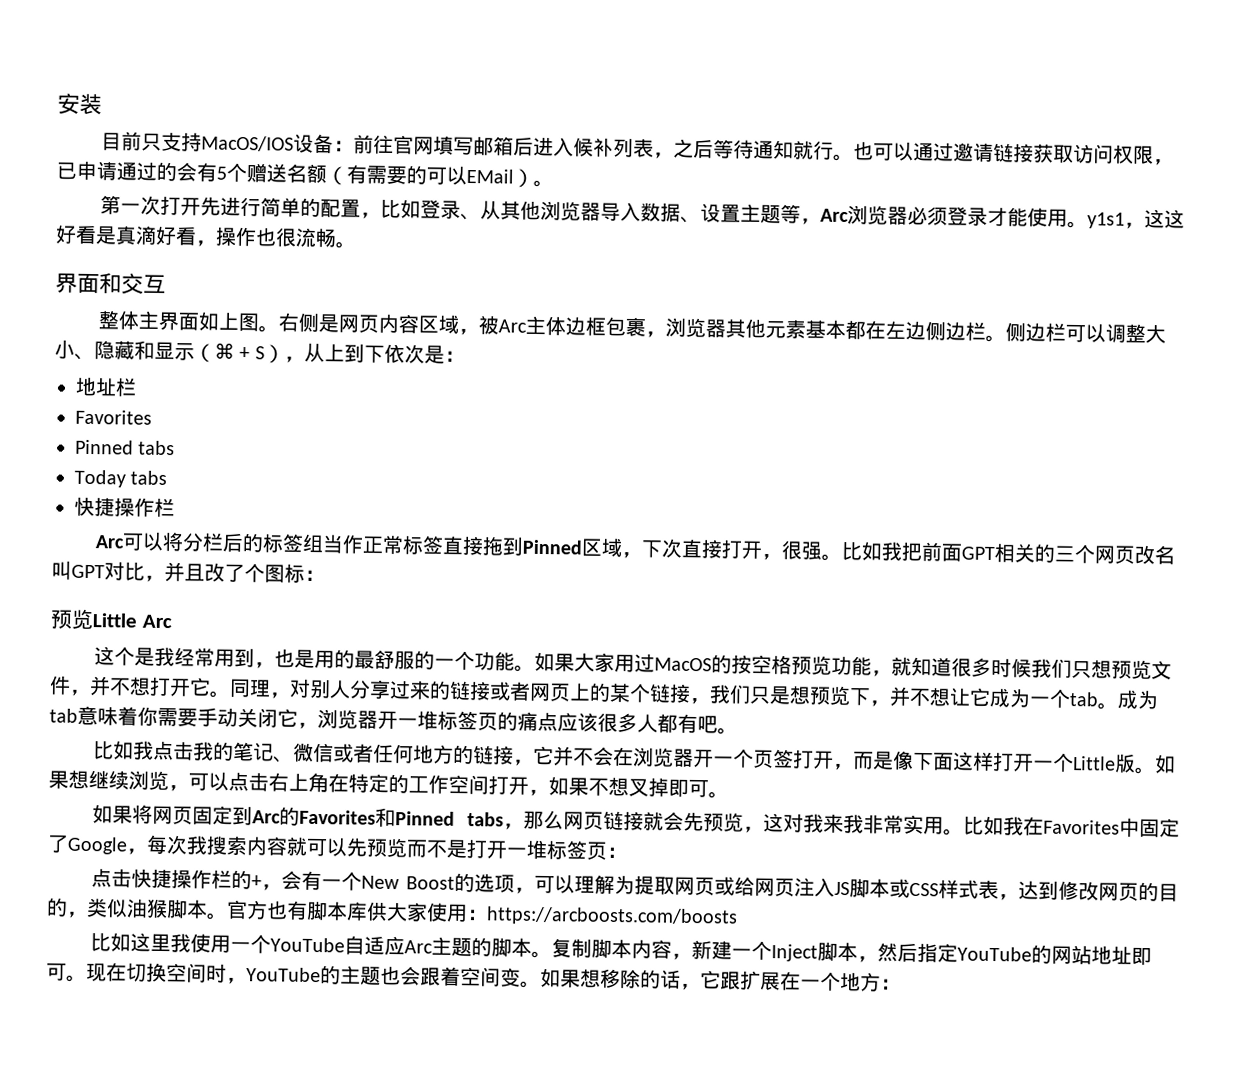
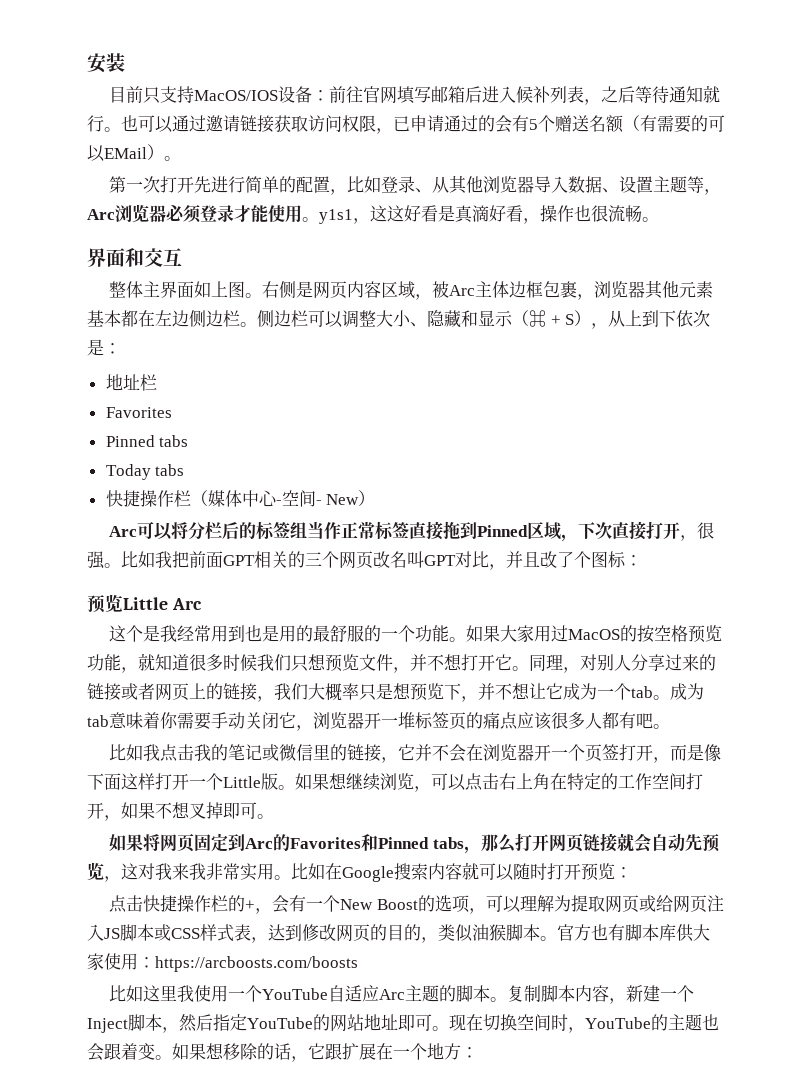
(175, 507) none -> [190,490,376,507] （媒体中心-空间- New）
[253,662,275,669] ， -> (246, 633) none
[609,682,651,703] 某个 -> (223, 691) none
(751, 694) none -> [308,683,359,701] 大概率
[272,742,454,764] 、微信或者任何地方 -> [262,744,331,761] 或微信里
(564, 820) none -> [514,833,549,851] 打开
(684, 821) none -> [650,833,685,851] 自动
[1002,816,1180,838] [47,834,608,860] 我在Favorites中固定了Google，每次我搜索内容就可以先预览而不是打开一堆标签页 -> [325,862,615,882] 在Google搜索内容就可以随时打开预览
[460,966,501,987] 空间 -> (138, 1051) none

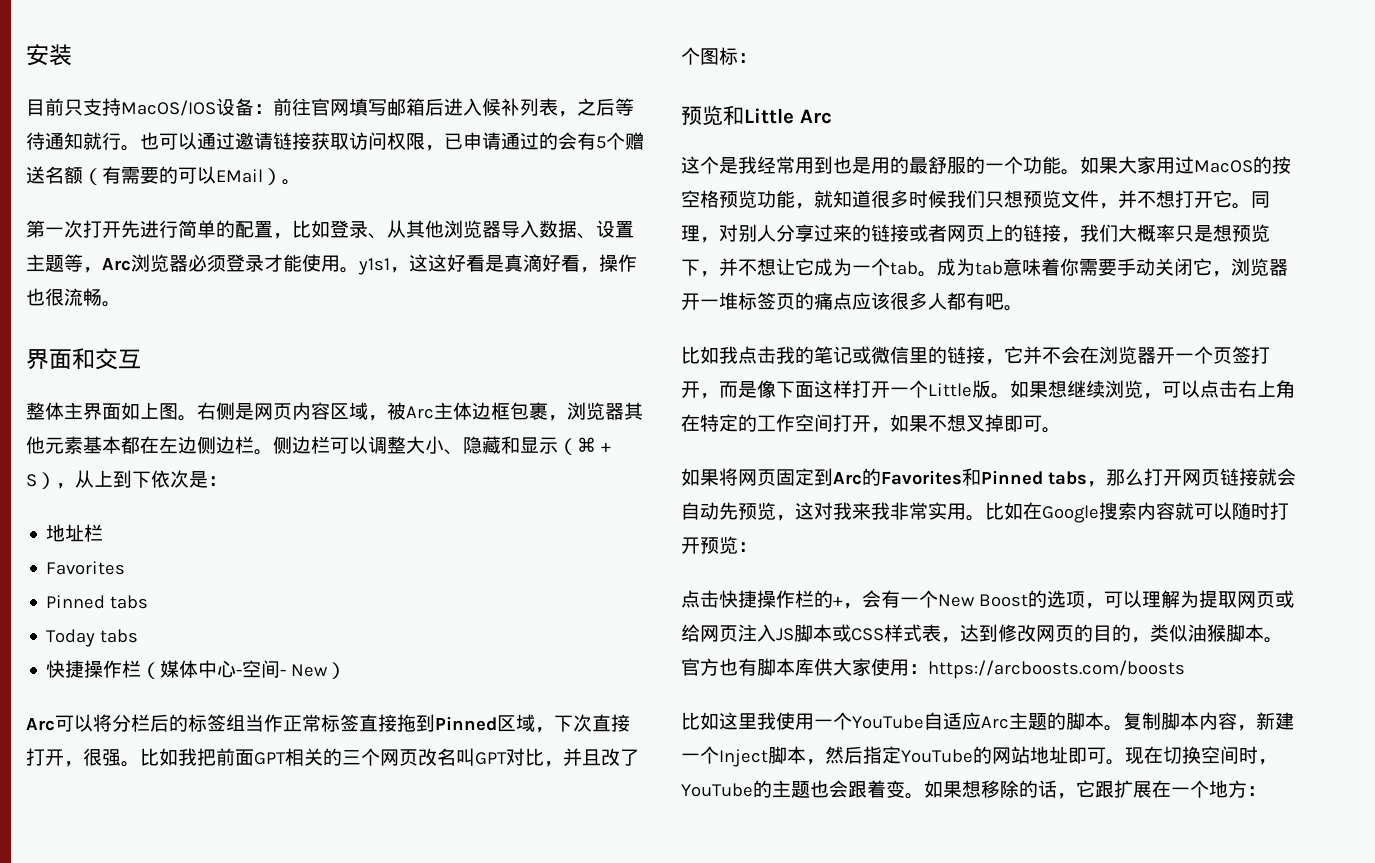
(123, 603) none -> [723,105,744,125] 和

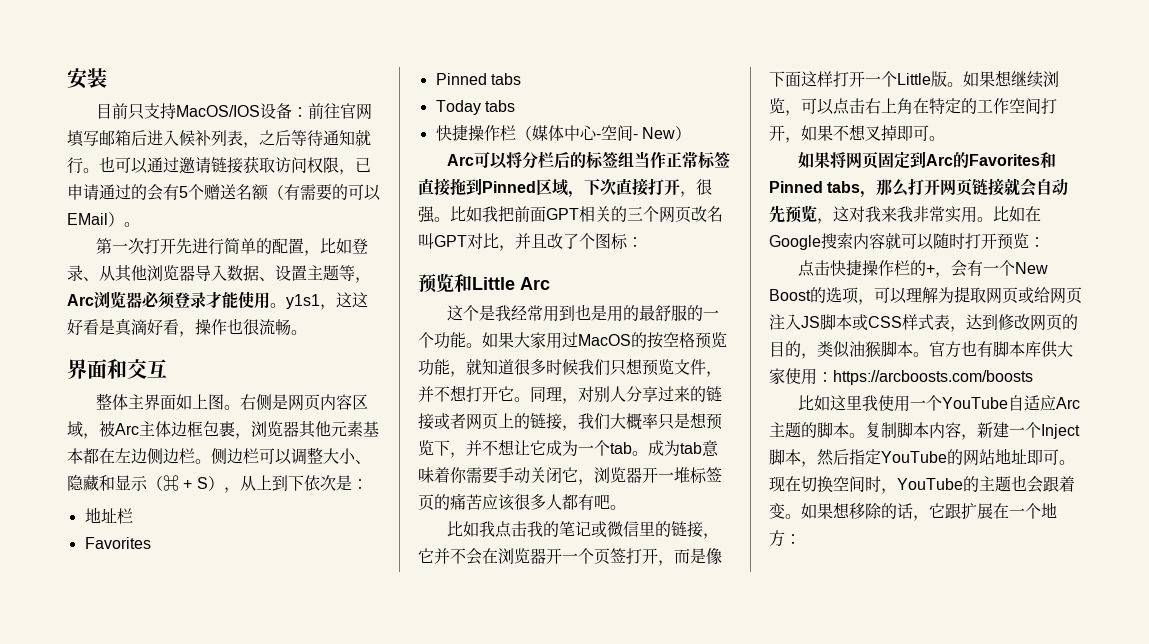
[833,292,852,310] 点 -> [466,494,482,510] 苦

